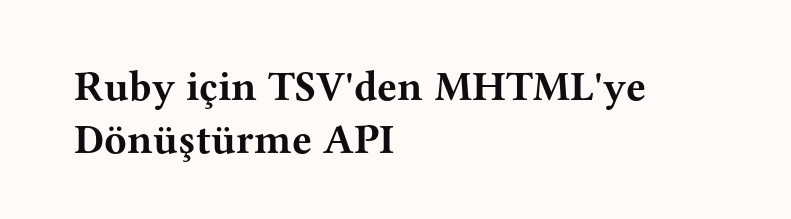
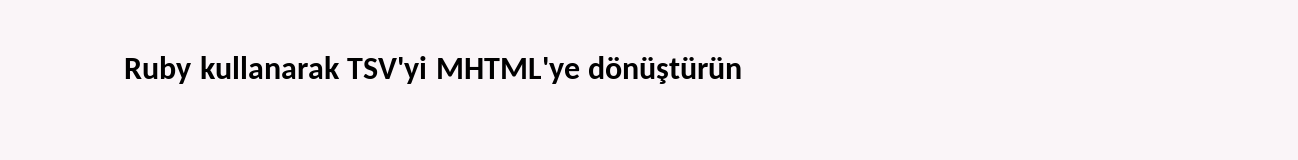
[186,70,646,110] [74,125,395,162] için TSV'den MHTML'ye Dönüştürme API -> [199,56,743,84] kullanarak TSV'yi MHTML'ye dönüştürün

